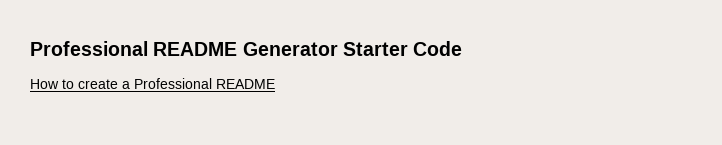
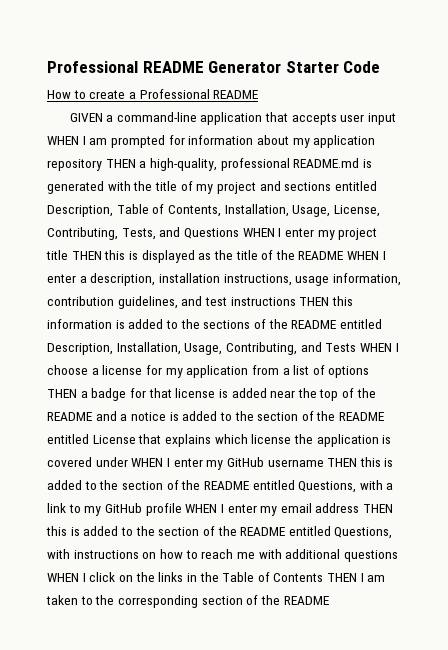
(275, 84) none -> [69,112,397,125] [47,135,376,148] [47,158,372,171] [47,181,377,194] [47,204,380,217] [47,227,378,240] [46,250,386,263] [47,273,401,286] [47,296,353,309] [47,319,382,329] [47,342,399,355] [47,365,370,378] [47,388,376,401] [47,411,385,421] [47,434,392,447] [47,457,394,470] [47,480,394,493] [47,503,394,516] [46,526,393,539] [47,549,398,562] [47,572,386,582] [46,595,329,608] // GIVEN a command-line application that accepts user input WHEN I am prompted for information about my application repository THEN a high-quality, professional README.md is generated with the title of my project and sections entitled Description, Table of Contents, Installation, Usage, License, Contributing, Tests, and Questions WHEN I enter my project title THEN this is displayed as the title of the README WHEN I enter a description, installation instructions, usage information, contribution guidelines, and test instructions THEN this information is added to the sections of the README entitled Description, Installation, Usage, Contributing, and Tests WHEN I choose a license for my application from a list of options THEN a badge for that license is added near the top of the README and a notice is added to the section of the README entitled License that explains which license the application is covered under WHEN I enter my GitHub username THEN this is added to the section of the README entitled Questions, with a link to my GitHub profile WHEN I enter my email address THEN this is added to the section of the README entitled Questions, with instructions on how to reach me with additional questions WHEN I click on the links in the Table of Contents THEN I am taken to the corresponding section of the README

